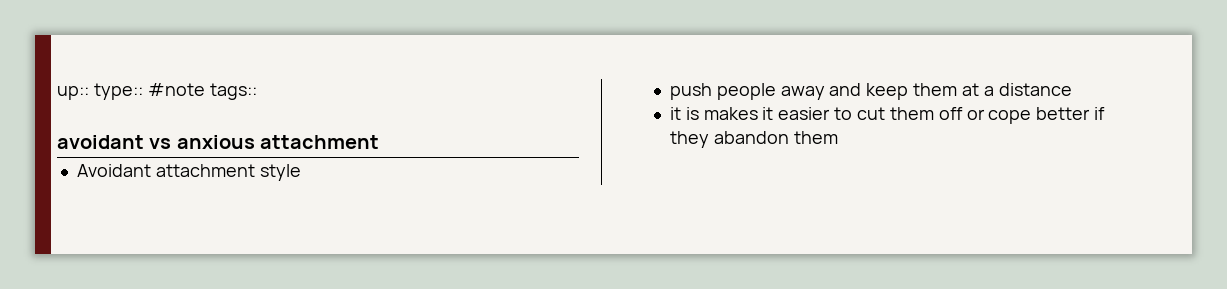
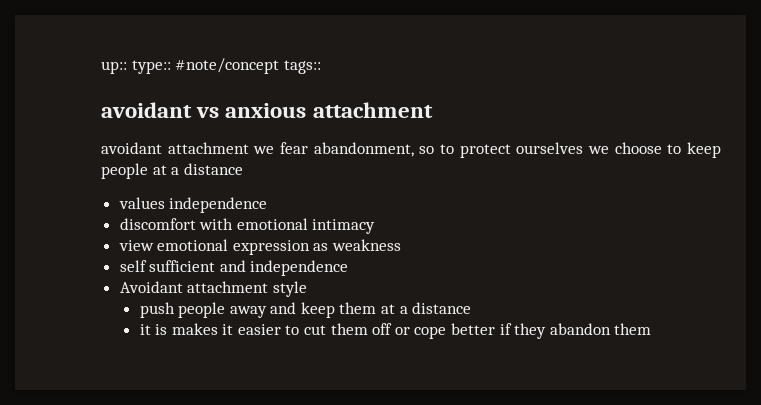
[147,83,205,96] #note -> [175,58,280,74] #note/concept
(380, 142) none -> [101,142,721,158] [101,163,243,179] [118,197,268,213] [119,218,376,234] [118,239,402,255] [119,260,349,276] // avoidant attachment we fear abandonment, so to protect ourselves we choose to keep people at a distance // values independence // discomfort with emotional intimacy // view emotional expression as weakness // self sufficient and independence

